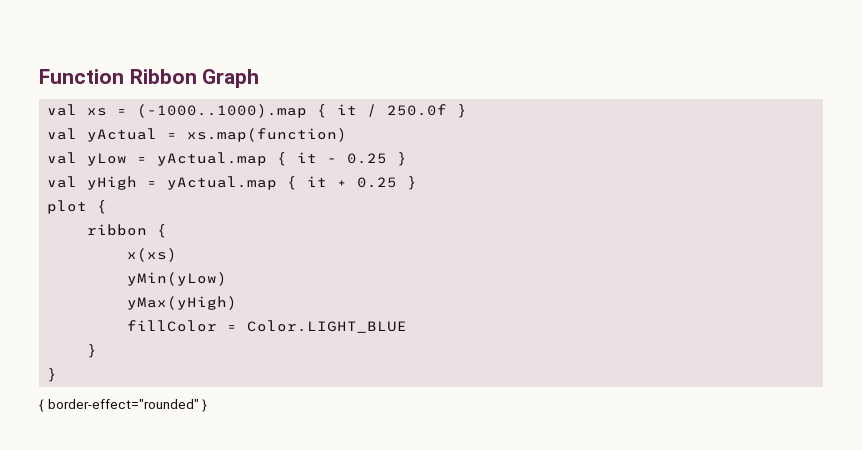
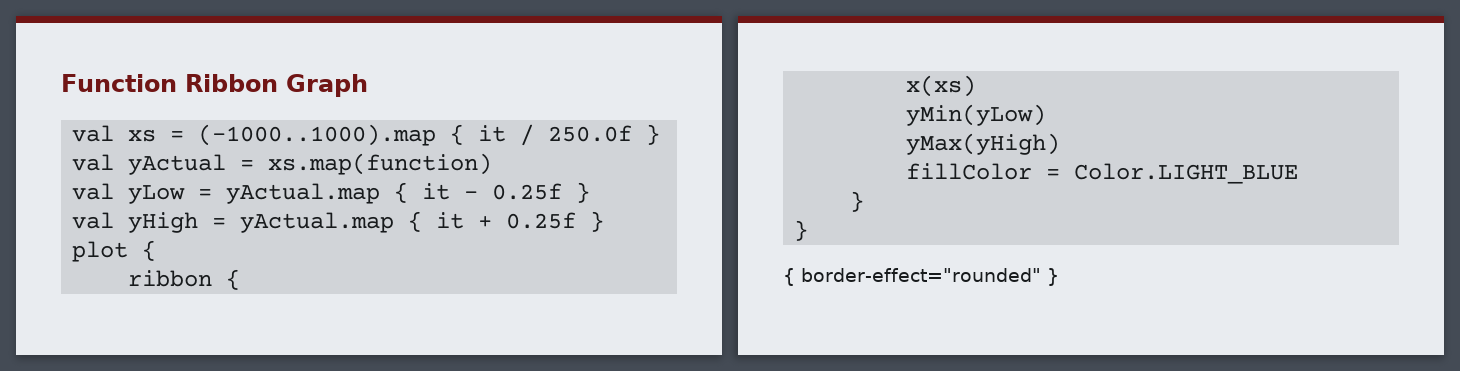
[347,153,388,164] 0.25 -> [492,183,563,200] 0.25f
[357,177,398,188] 0.25 -> [506,212,577,229] 0.25f

